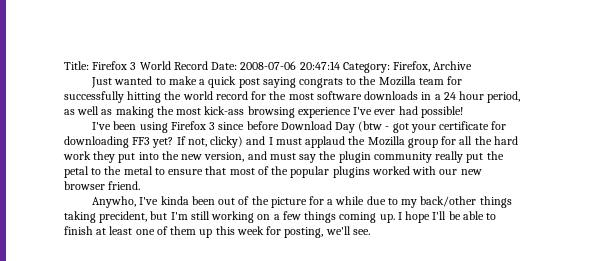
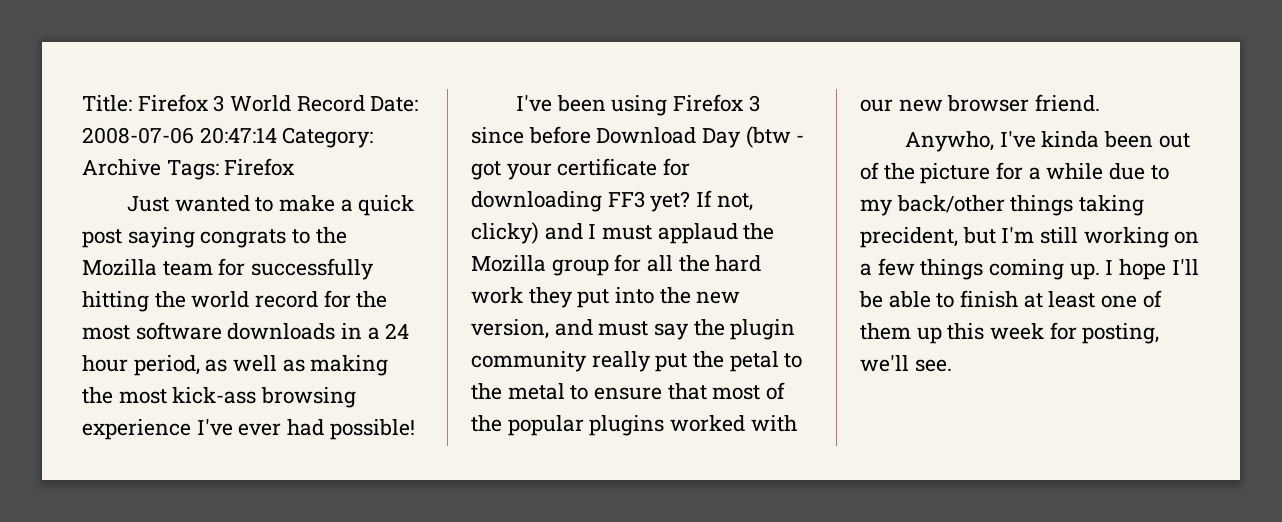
[393,61,431,72] Firefox, -> (374, 137) none
(473, 65) none -> [166,158,295,180] Tags: Firefox

